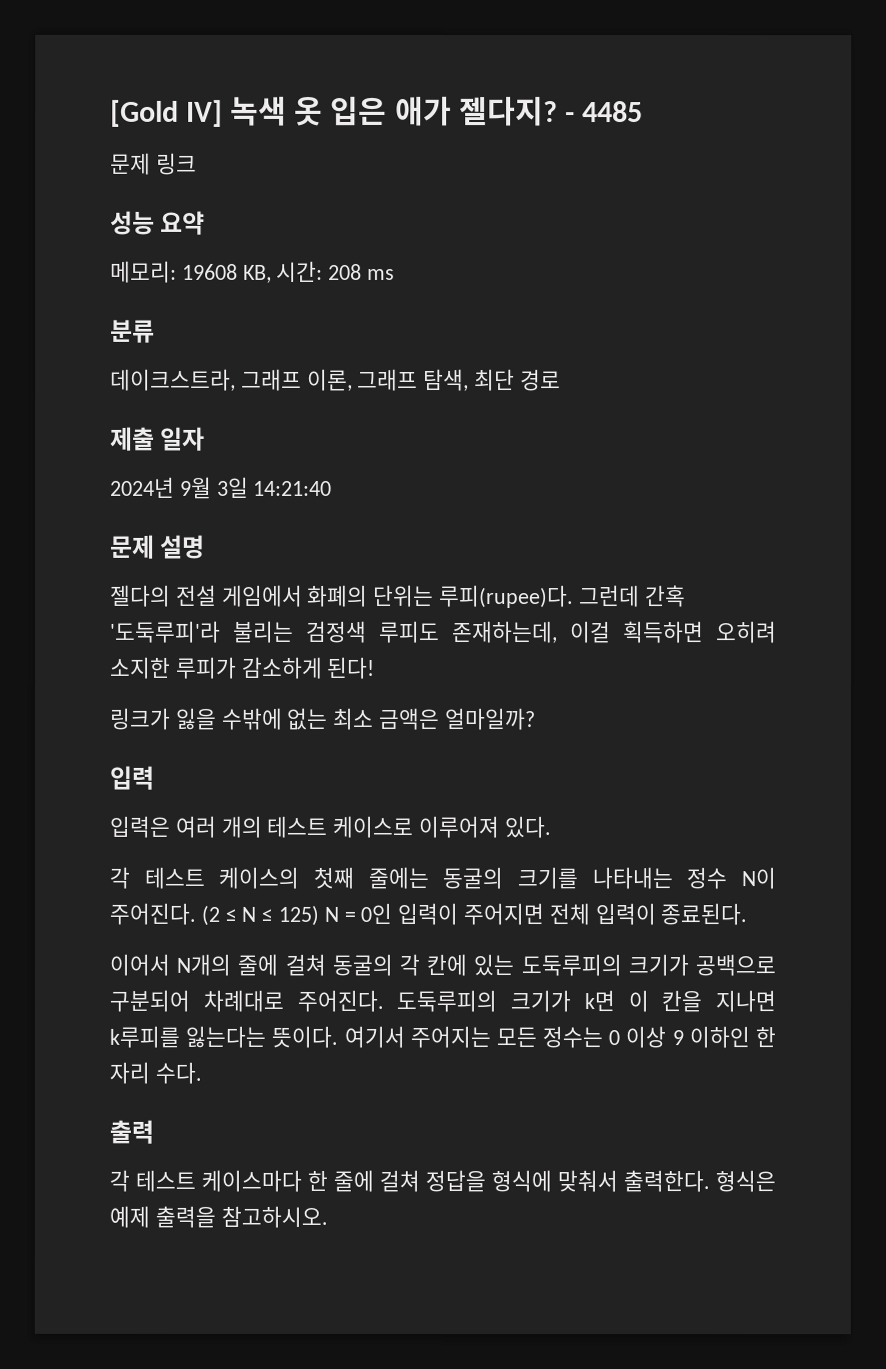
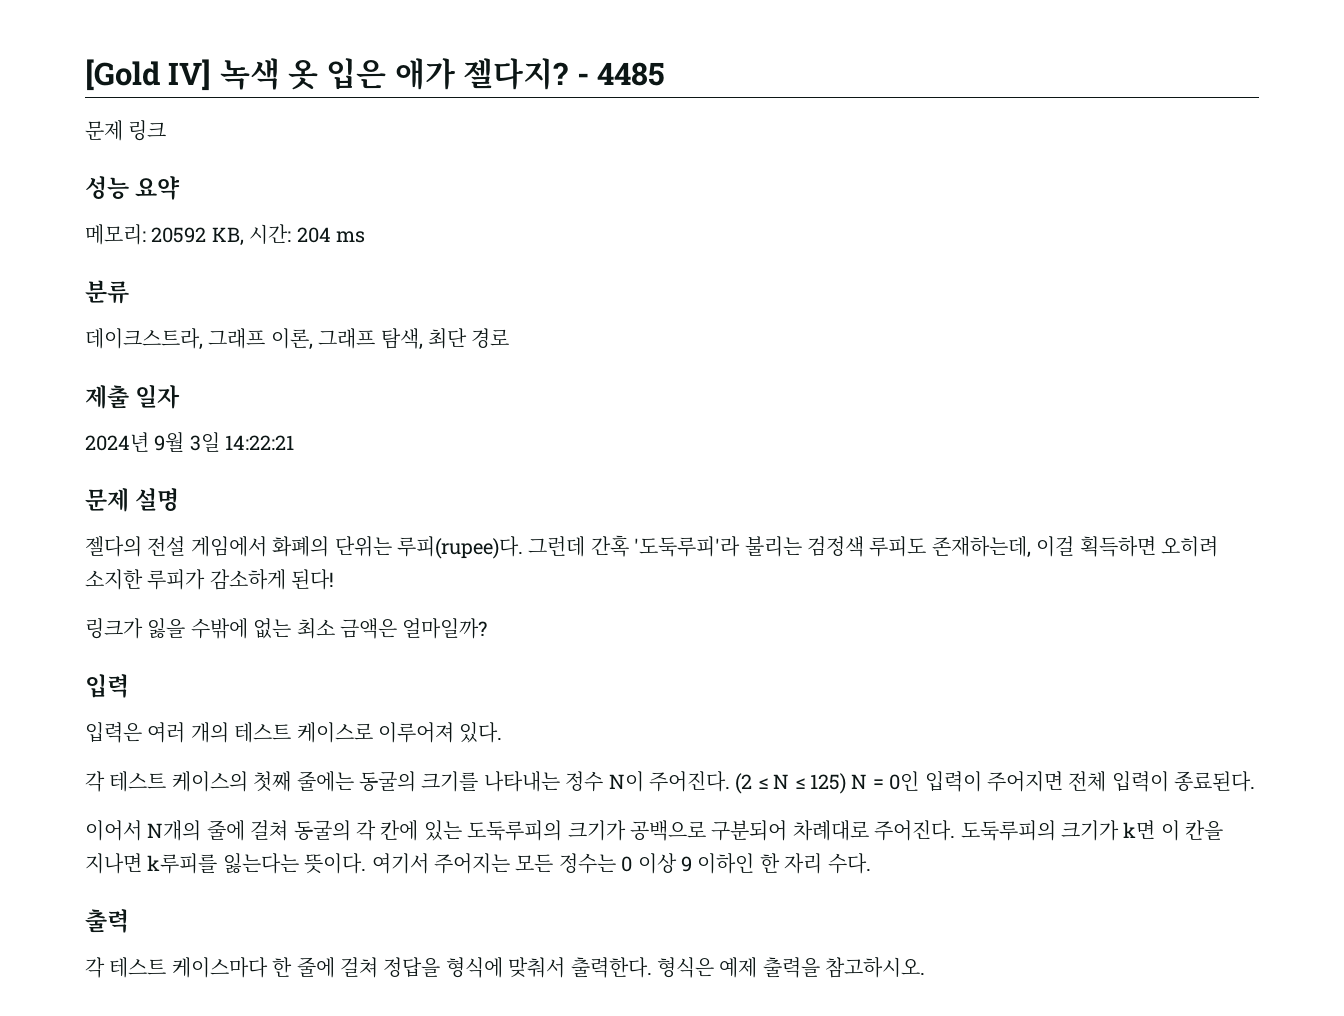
[181,263,238,280] 19608 -> [151,227,207,243] 20592
[328,263,363,280] 208 -> [296,227,331,243] 204
[253,480,333,496] 14:21:40 -> [225,435,295,450] 14:22:21

